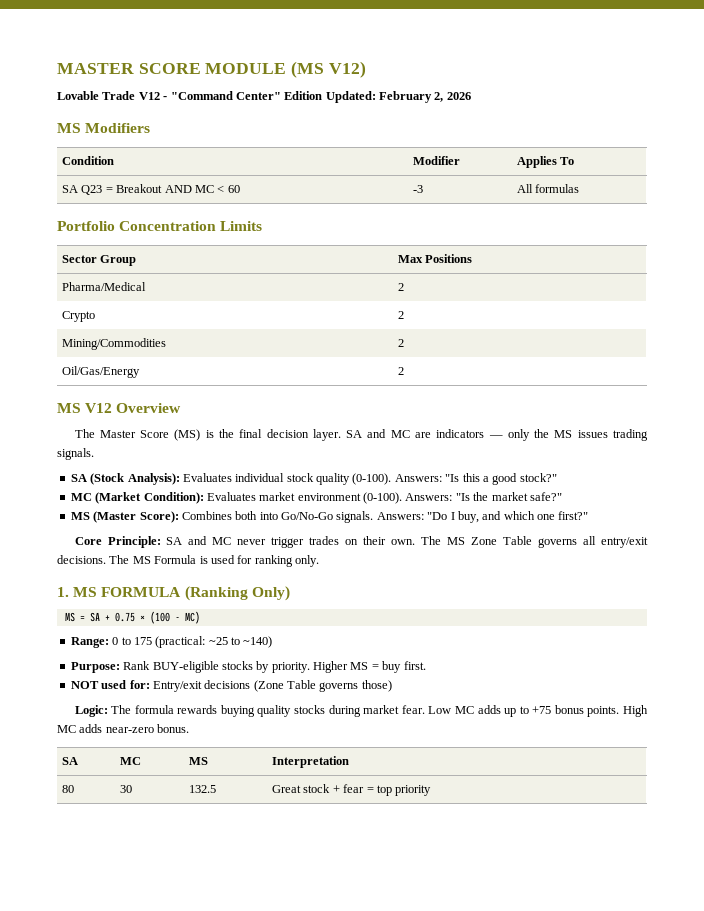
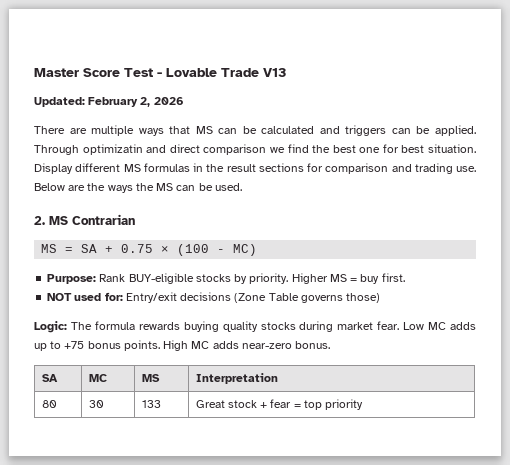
[57,61,366,78] [57,91,471,103] [57,123,151,133] [62,156,115,165] [413,156,461,165] [517,156,575,168] [62,184,240,195] [413,185,424,193] [517,184,580,193] [57,221,263,231] [62,255,137,266] [398,254,473,263] [62,282,147,291] [398,283,405,291] [62,311,96,322] [398,311,405,319] [62,338,167,350] [398,339,405,347] [62,366,141,378] [398,367,405,375] [57,403,182,413] [74,429,648,441] [57,448,94,460] [70,473,557,485] [70,492,562,504] [70,511,589,523] [74,536,648,548] [57,555,319,567] [57,586,290,601] MASTER SCORE MODULE (MS V12) // Lovable Trade V12 - "Command Center" Edition Updated: February 2, 2026 // MS Modifiers // Condition | Modifier | Applies To // SA Q23 = Breakout AND MC < 60 | -3 | All formulas // Portfolio Concentration Limits // Sector Group | Max Positions // Pharma/Medical | 2 // Crypto | 2 // Mining/Commodities | 2 // Oil/Gas/Energy | 2 // MS V12 Overview // The Master Score (MS) is the final decision layer. SA and MC are indicators — only the MS issues trading signals. // SA (Stock Analysis): Evaluates individual stock quality (0-100). Answers: "Is this a good stock?" // MC (Market Condition): Evaluates market environment (0-100). Answers: "Is the market safe?" // MS (Master Score): Combines both into Go/No-Go signals. Answers: "Do I buy, and which one first?" // Core Principle: SA and MC never trigger trades on their own. The MS Zone Table governs all entry/exit decisions. The MS Formula is used for ranking only. // 1. MS FORMULA (Ranking Only) -> [34,68,286,77] [34,97,184,107] [34,125,477,136] [34,144,476,155] [34,163,476,174] [34,183,242,193] [34,214,135,225] Master Score Test - Lovable Trade V13 // Updated: February 2, 2026 // There are multiple ways that MS can be calculated and triggers can be applied. Through optimizatin and direct comparison we find the best one for best situation. Display different MS formulas in the result sections for comparison and trading use. Below are the ways the MS can be used. // 2. MS Contrarian
[70,636,273,648] // Range: 0 to 175 (practical: ~25 to ~140) -> (258, 250) none
[189,785,217,793] 132.5 -> [141,400,161,408] 133

